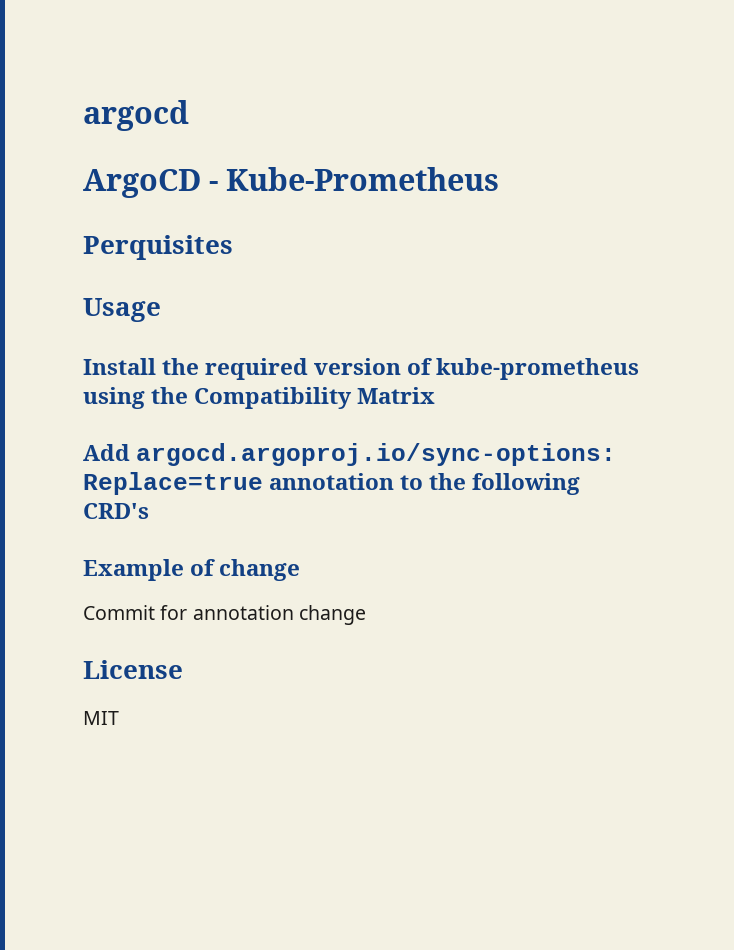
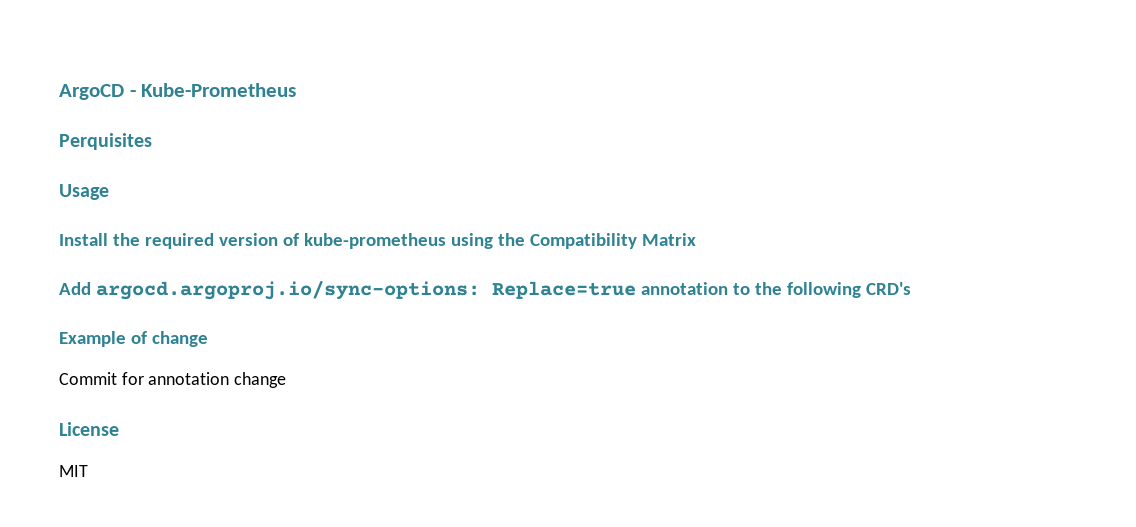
[83,100,189,131] argocd // -> (59, 92) none

